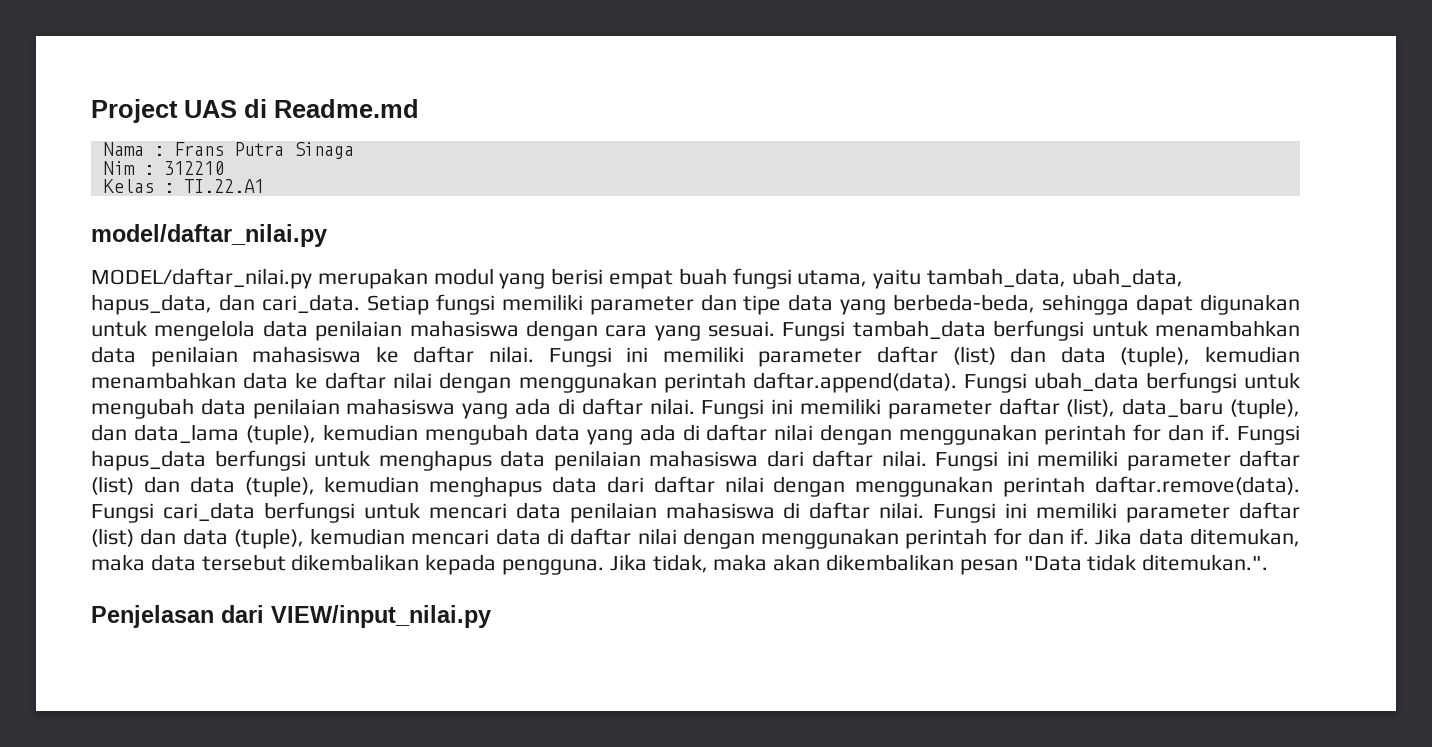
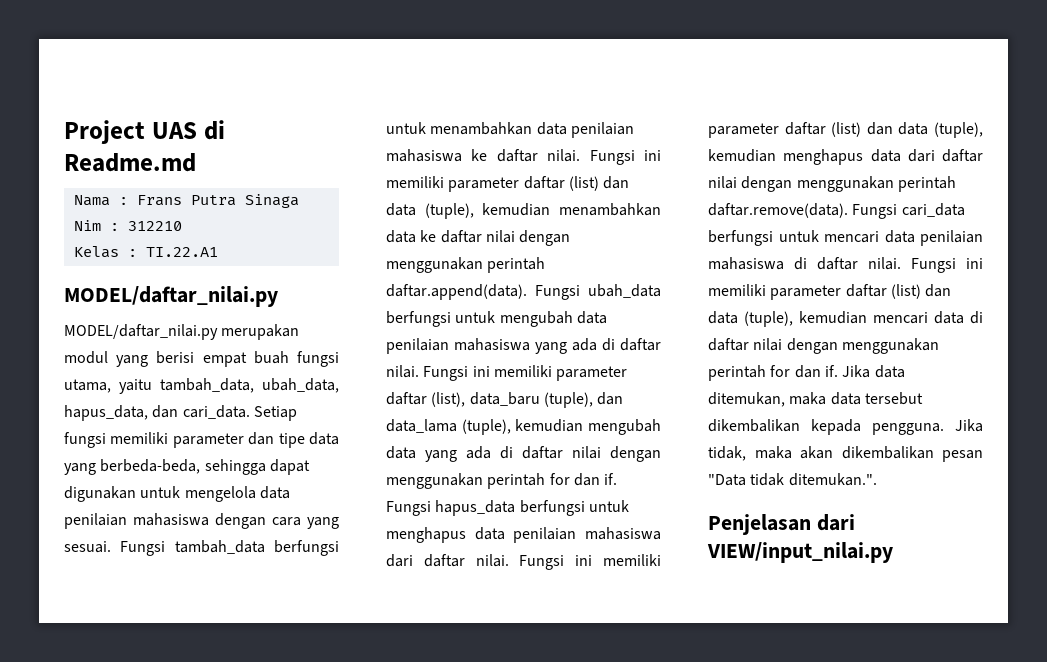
[91,224,327,247] model/daftar_nilai.py -> [64,286,278,307] MODEL/daftar_nilai.py

